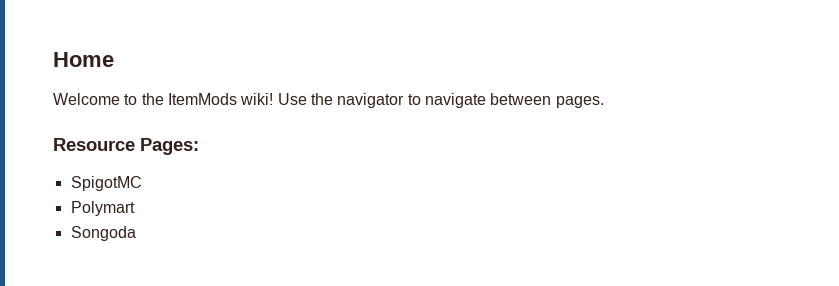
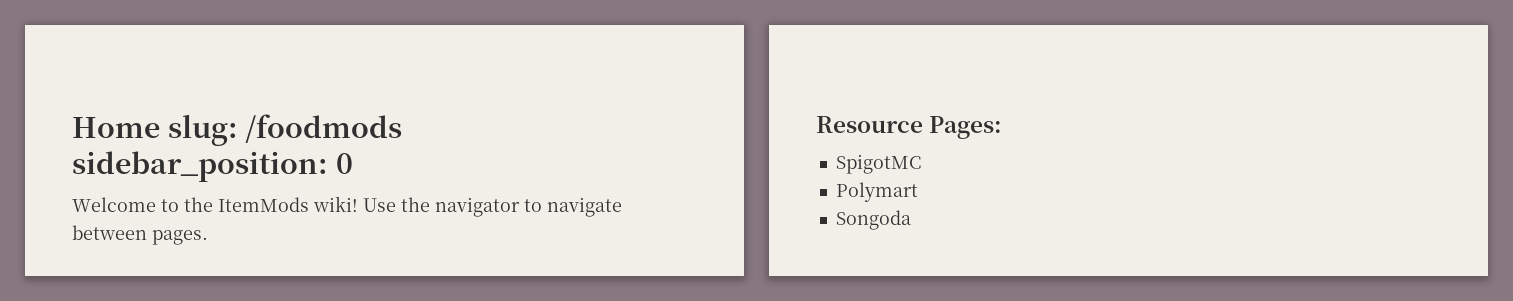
(114, 59) none -> [167,114,403,146] [72,151,353,182] slug: /foodmods sidebar_position: 0

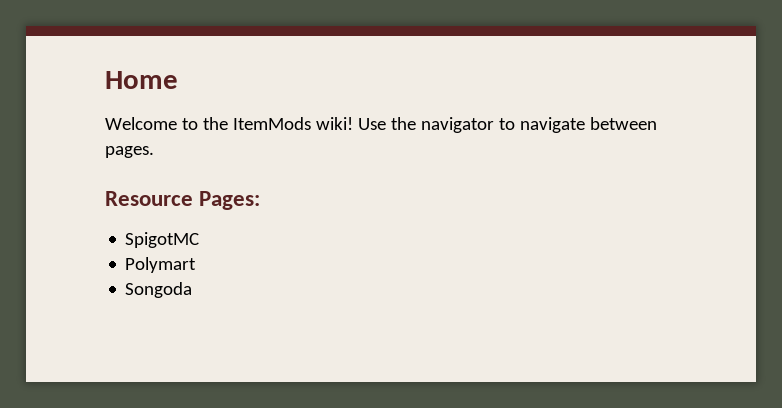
[167,114,403,146] [72,151,353,182] slug: /foodmods sidebar_position: 0 -> (178, 80) none

